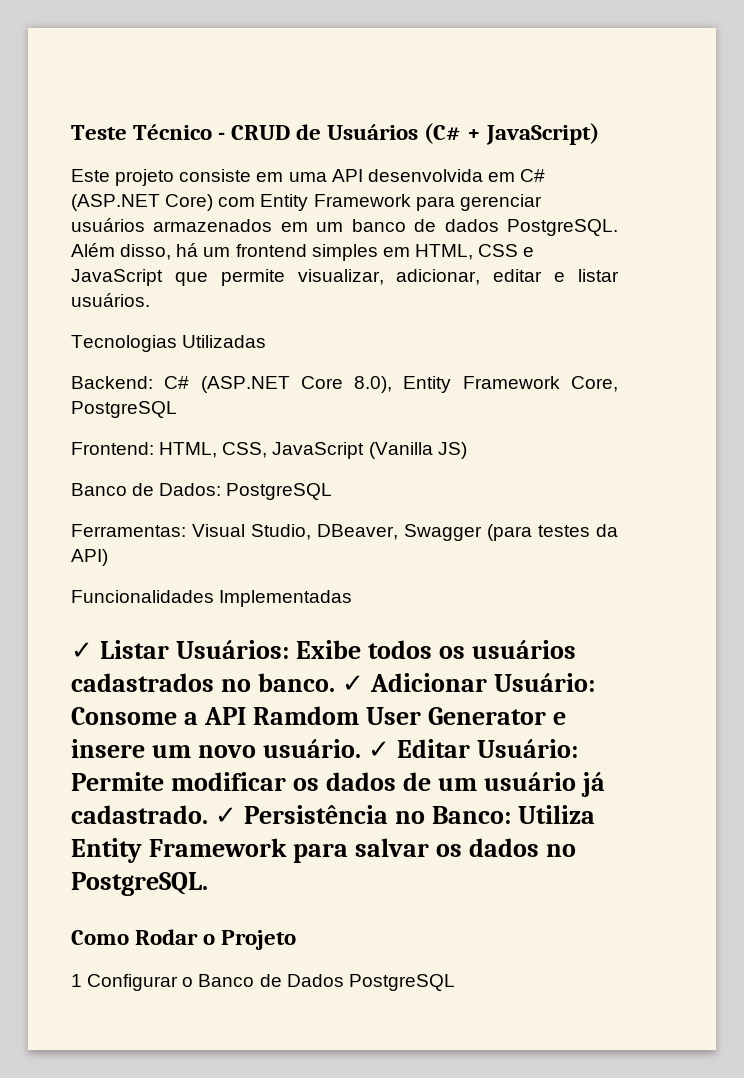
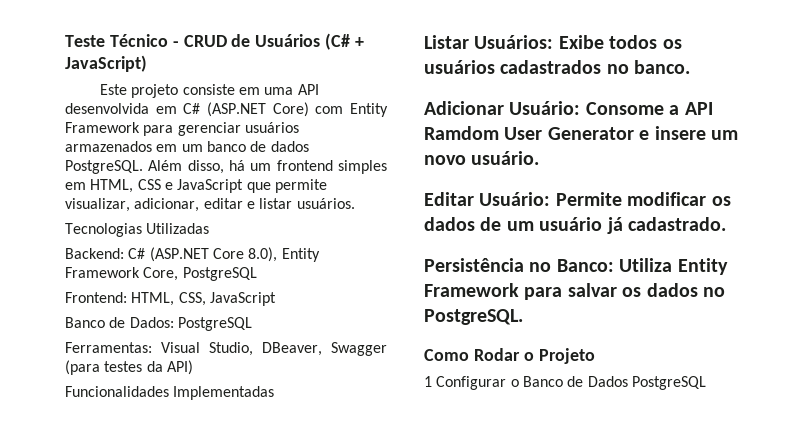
[368,442,467,459] (Vanilla JS) -> (276, 299) none
[71,642,93,659] ✓ -> (275, 393) none
[342,675,365,692] ✓ -> (691, 67) //
[368,741,391,758] ✓ -> (540, 158) //
[215,807,238,824] ✓ -> (726, 224) //

